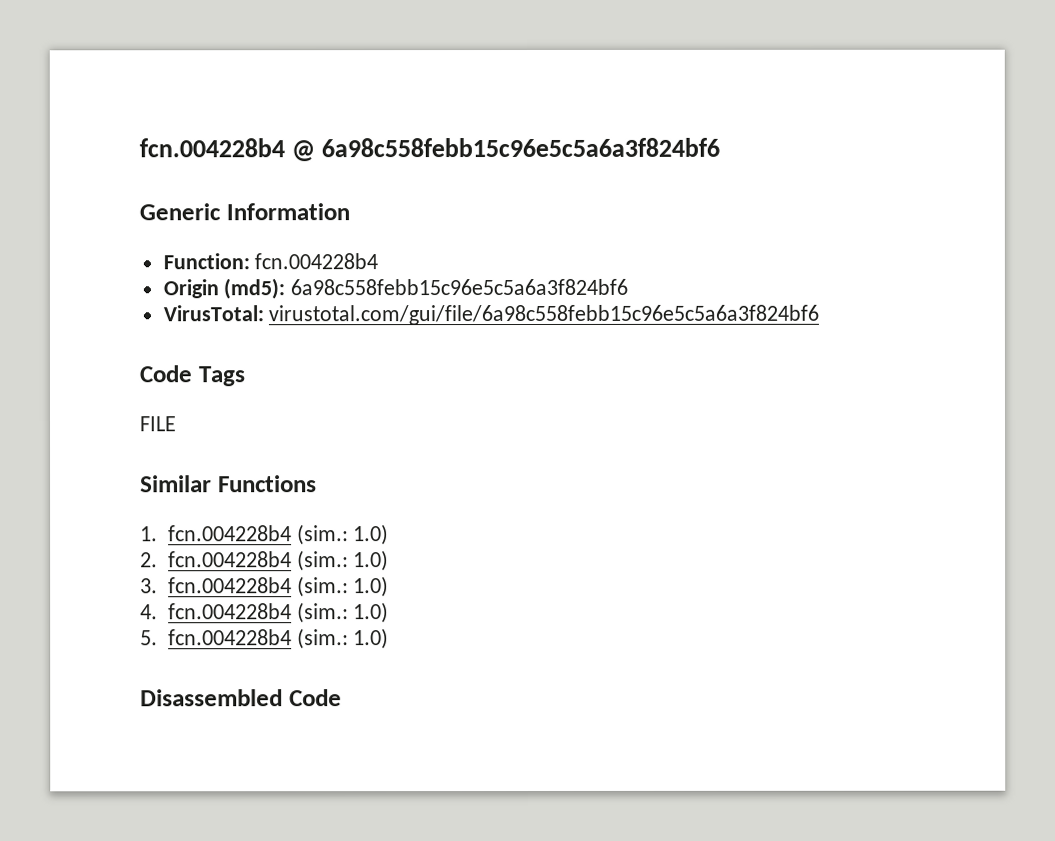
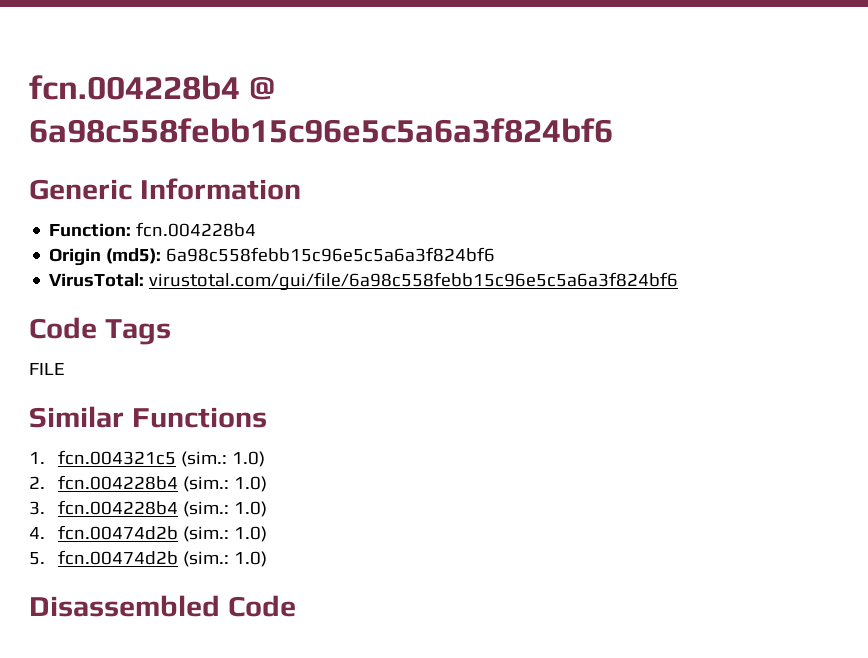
[167,525,292,542] fcn.004228b4 -> [57,450,176,465] fcn.004321c5
[167,603,292,620] fcn.004228b4 -> [57,525,178,540] fcn.00474d2b
[167,629,292,646] fcn.004228b4 -> [57,550,178,565] fcn.00474d2b

